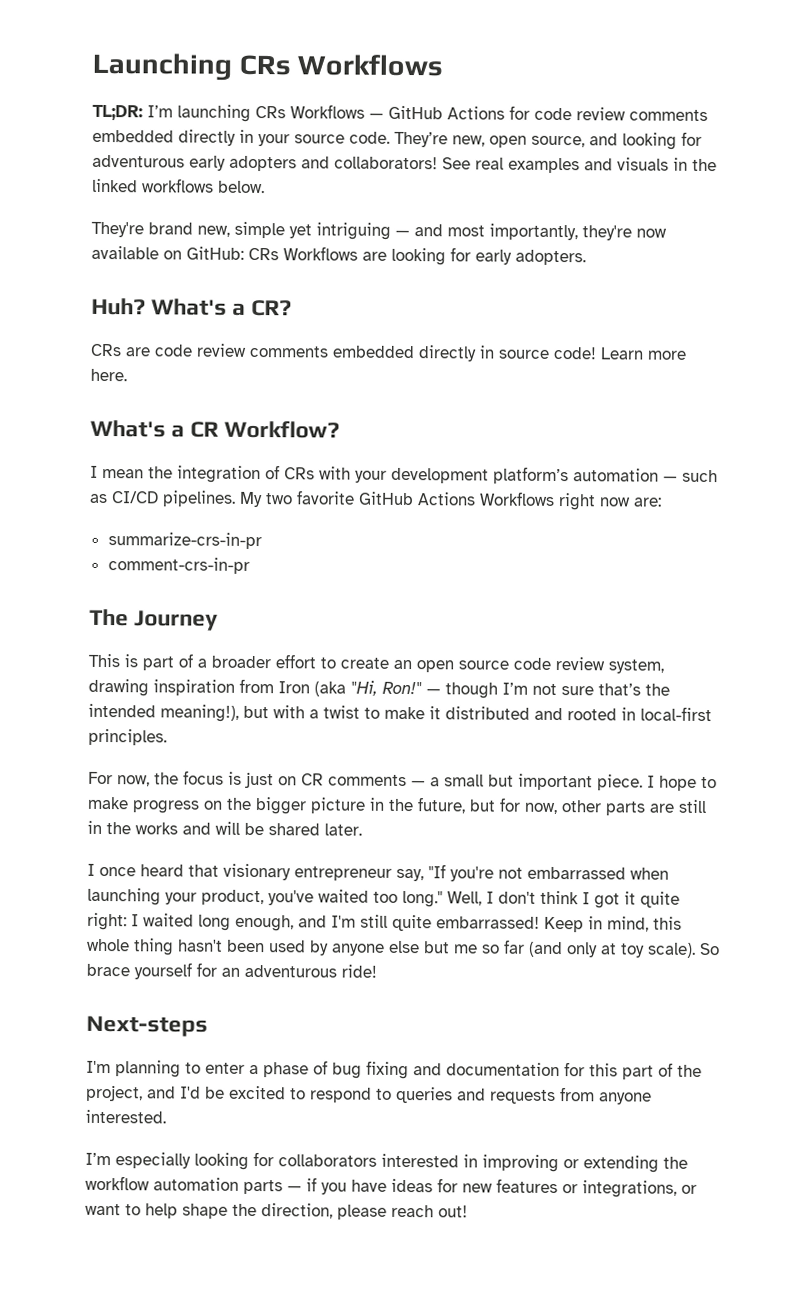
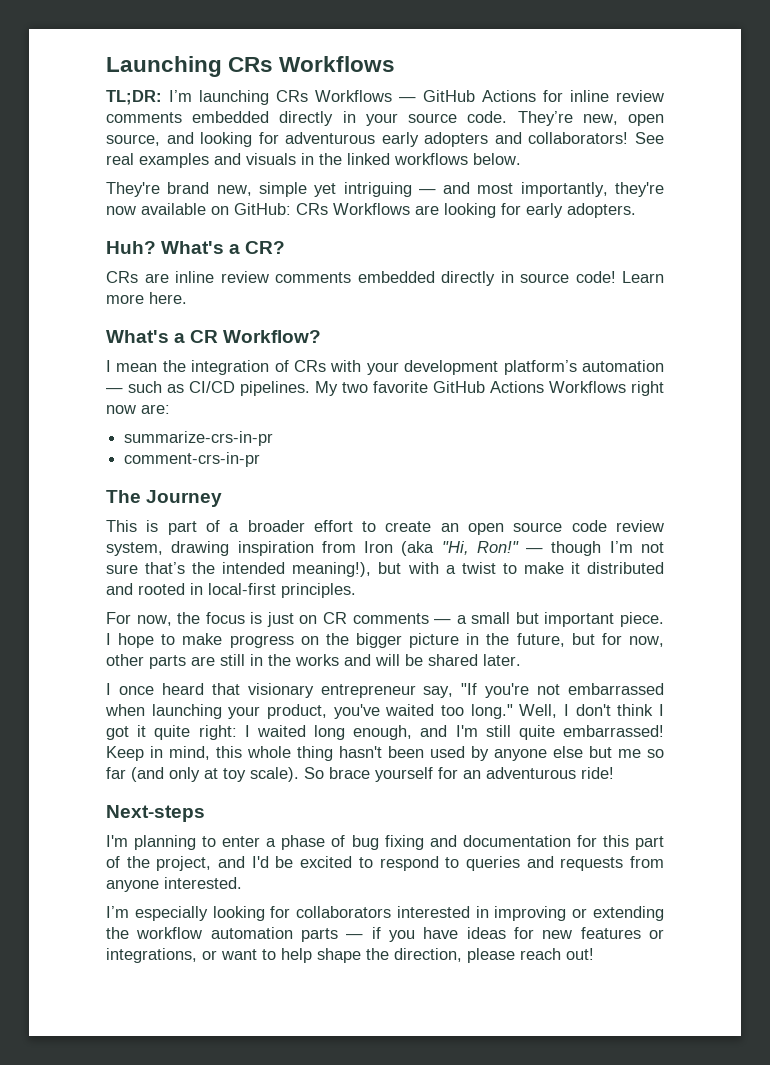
[534,107,572,121] code -> [570,90,609,102] inline
[154,344,193,357] code -> [175,271,214,283] inline

